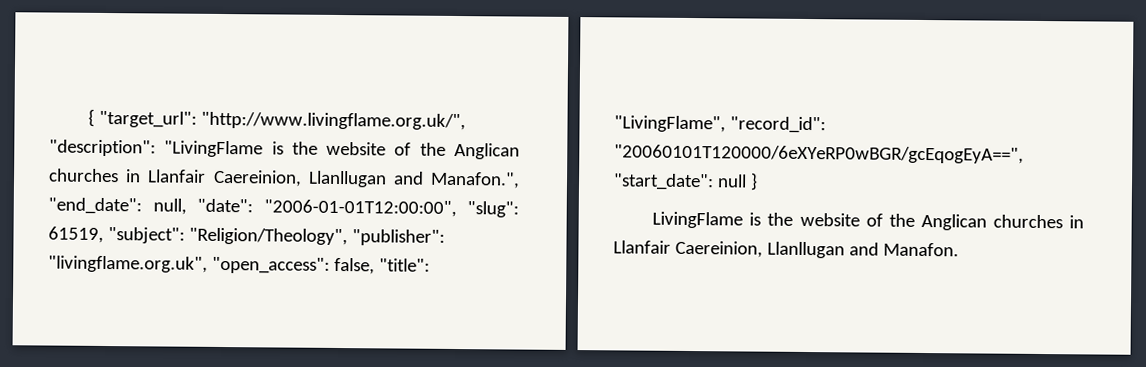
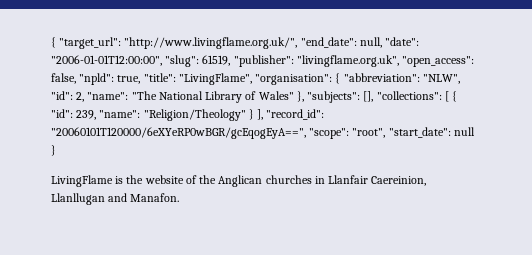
[49,139,520,160] [48,168,520,189] "description": "LivingFlame is the website of the Anglican churches in Llanfair Caereinion, Llanllugan and Manafon.", -> (298, 43) none
[107,227,348,246] "subject": "Religion/Theology", -> (231, 60) none
[378,258,430,272] [614,115,826,134] [614,144,1024,164] "title": "LivingFlame", "record_id": "20060101T120000/6eXYeRP0wBGR/gcEqogEyA==", -> [79,73,460,85] [51,91,458,103] [51,109,325,121] [51,127,386,139] "npld": true, "title": "LivingFlame", "organisation": { "abbreviation": "NLW", "id": 2, "name": "The National Library of Wales" }, "subjects": [], "collections": [ { "id": 239, "name": "Religion/Theology" } ], "record_id": "20060101T120000/6eXYeRP0wBGR/gcEqogEyA==", "scope": "root",

